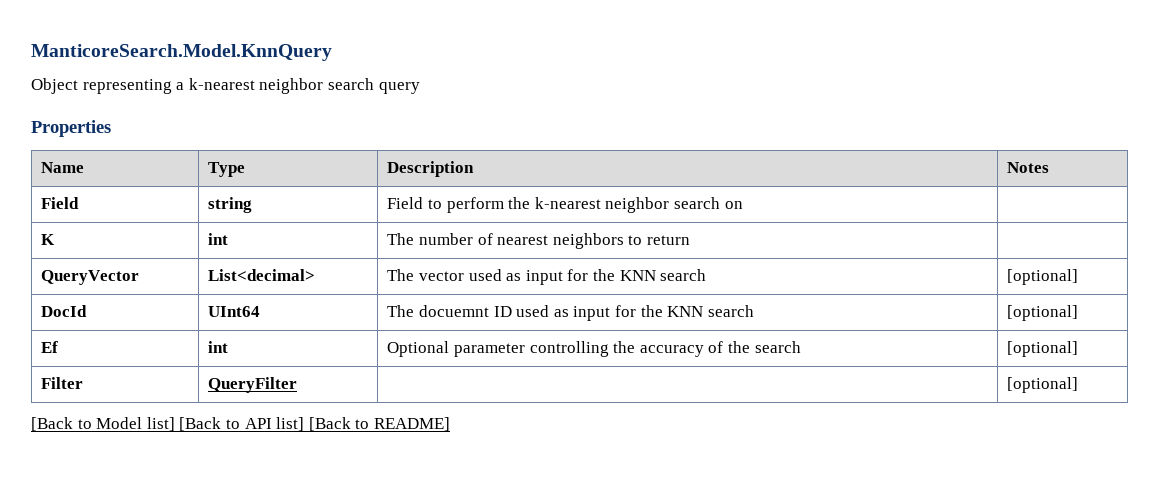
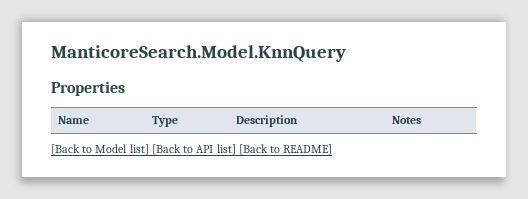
[31,78,420,94] // Object representing a k-nearest neighbor search query -> (346, 53) none
[41,197,80,209] [208,197,253,213] [387,197,743,213] [41,234,56,245] [208,233,229,245] [387,233,691,249] [41,270,140,285] [208,269,316,281] [387,269,707,285] [1007,269,1079,285] [41,305,88,317] [208,306,261,317] [387,305,754,321] [1007,305,1079,321] [41,341,59,353] [208,341,229,353] [387,341,801,357] [1007,341,1079,357] [41,377,84,389] [208,377,298,393] [1007,377,1079,393] // Field | string | Field to perform the k-nearest neighbor search on | // K | int | The number of nearest neighbors to return | // QueryVector | List<decimal> | The vector used as input for the KNN search | [optional] // DocId | UInt64 | The docuemnt ID used as input for the KNN search | [optional] // Ef | int | Optional parameter controlling the accuracy of the search | [optional] // Filter | QueryFilter | | [optional] -> (421, 120) none

